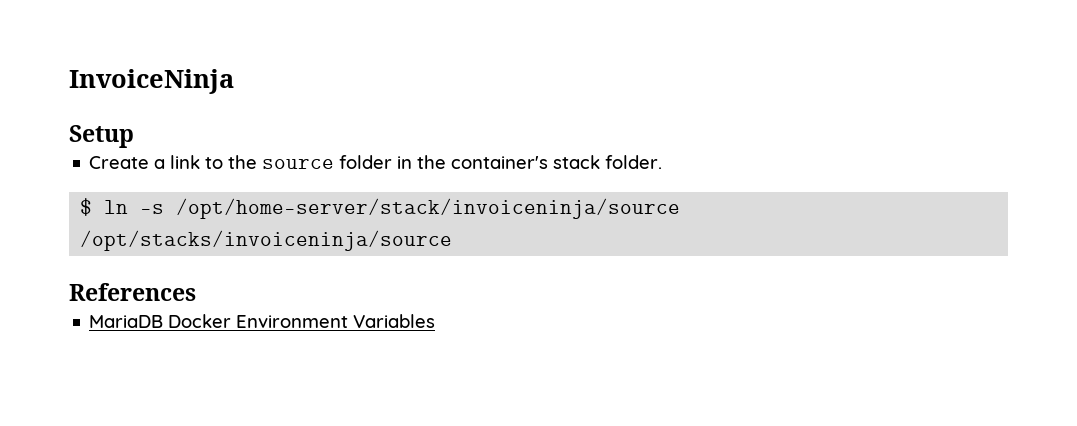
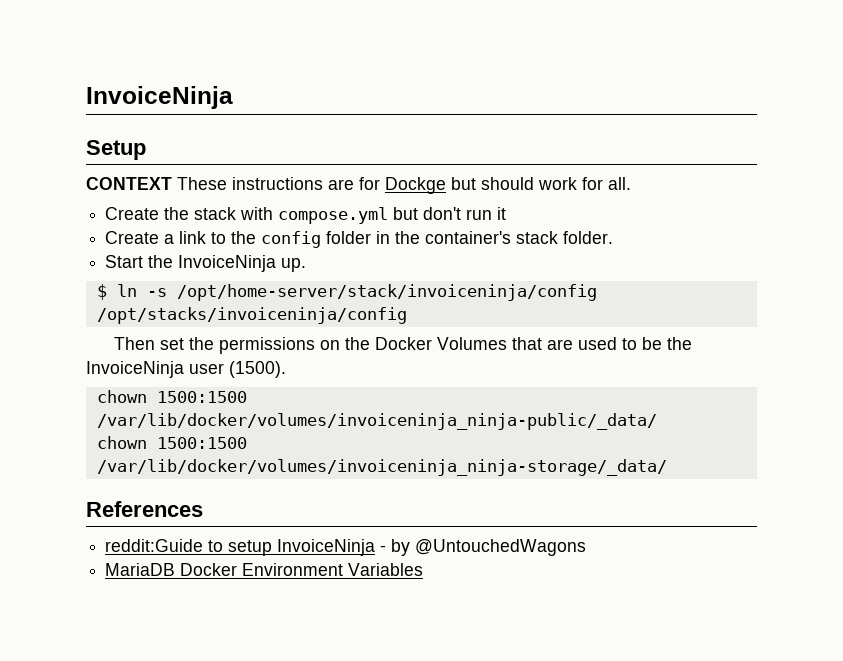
(134, 136) none -> [86,177,631,194] [105,207,507,224] // CONTEXT These instructions are for Dockge but should work for all. // Create the stack with compose.yml but don't run it
[262,159,335,169] source -> [261,231,322,248] config
(663, 162) none -> [105,255,307,272] // Start the InvoiceNinja up.
[176,198,681,219] [80,230,453,251] [69,283,196,301] /opt/home-server/stack/invoiceninja/source /opt/stacks/invoiceninja/source // References -> [176,284,597,301] [96,307,407,324] [114,337,693,354] [86,361,286,378] [96,390,247,403] [96,413,657,430] [96,436,247,449] [96,459,667,476] [86,501,203,517] [105,539,587,556] /opt/home-server/stack/invoiceninja/config /opt/stacks/invoiceninja/config // Then set the permissions on the Docker Volumes that are used to be the InvoiceNinja user (1500). // chown 1500:1500 /var/lib/docker/volumes/invoiceninja_ninja-public/_data/ // chown 1500:1500 /var/lib/docker/volumes/invoiceninja_ninja-storage/_data/ // References // reddit:Guide to setup InvoiceNinja - by @UntouchedWagons

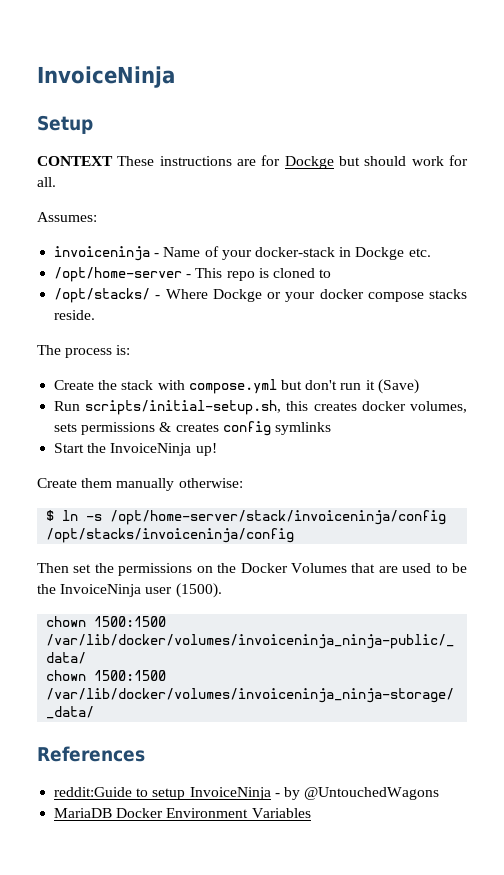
(631, 183) none -> [37,212,97,222] [54,246,431,261] [54,267,332,282] [54,288,467,303] [54,310,96,320] [37,345,131,358] // Assumes: // invoiceninja - Name of your docker-stack in Dockge etc. // /opt/home-server - This repo is cloned to // /opt/stacks/ - Where Dockge or your docker compose stacks reside. // The process is:
[105,231,614,248] [105,255,307,272] // Create a link to the config folder in the container's stack folder. // Start the InvoiceNinja up. -> [377,379,419,394] [54,400,467,415] [54,421,331,436] [54,443,217,456] [37,478,243,491] (Save) // Run scripts/initial-setup.sh, this creates docker volumes, sets permissions & creates config symlinks // Start the InvoiceNinja up! // Create them manually otherwise:

